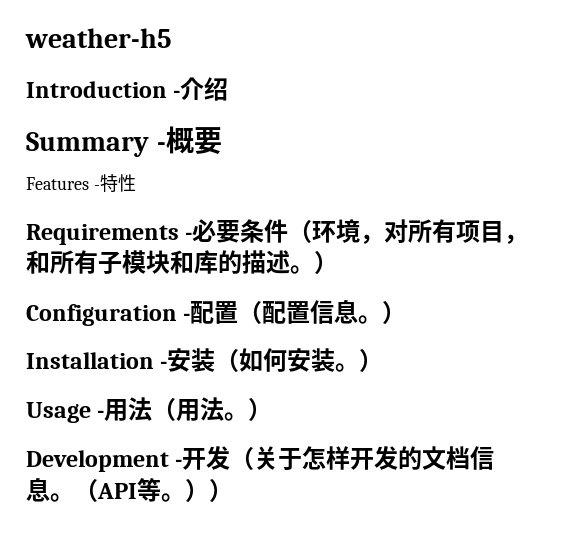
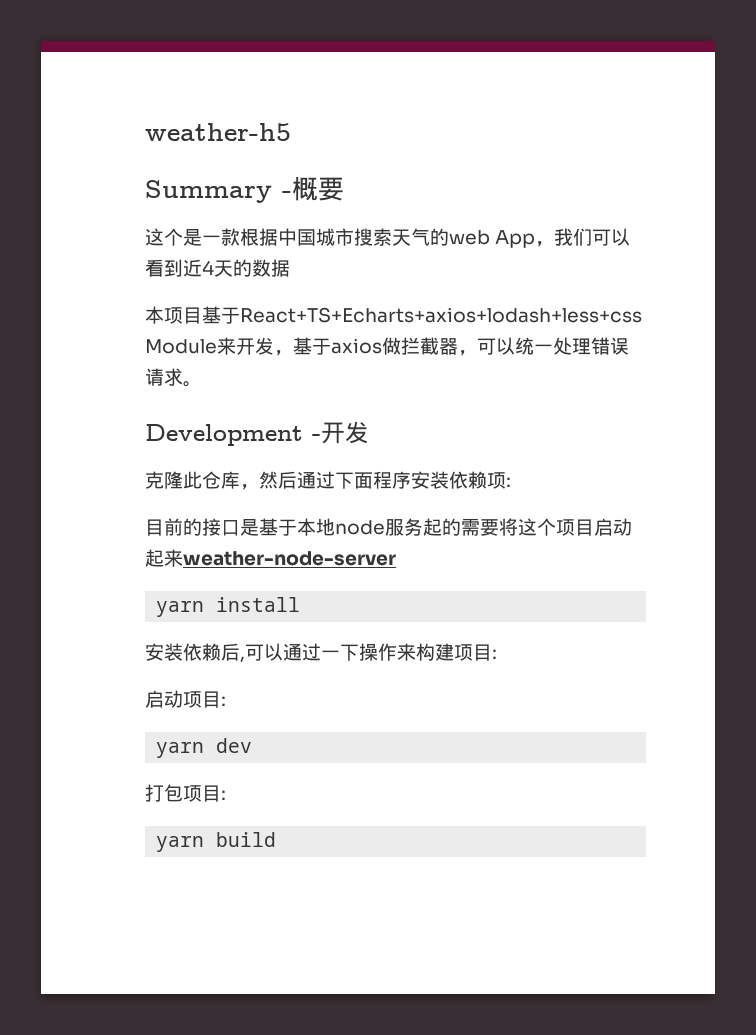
[26,77,229,101] // Introduction -介绍 -> (291, 132) none
[26,174,136,192] [26,219,529,245] [26,250,338,274] [26,299,407,326] [26,348,384,372] [26,397,273,423] [26,446,495,472] [26,477,233,502] Features -特性 // Requirements -必要条件（环境，对所有项目，和所有子模块和库的描述。） // Configuration -配置（配置信息。） // Installation -安装（如何安装。） // Usage -用法（用法。） // Development -开发（关于怎样开发的文档信息。（API等。）） -> [145,228,631,248] [145,259,290,277] [145,306,642,324] [145,337,629,356] [145,368,202,387] [145,421,369,446] [145,471,511,490] [145,518,632,536] [145,549,396,567] [156,597,301,617] [145,643,497,662] [145,690,226,708] [156,738,253,758] [145,784,226,802] [156,832,277,852] 这个是一款根据中国城市搜索天气的web App，我们可以看到近4天的数据 // 本项目基于React+TS+Echarts+axios+lodash+less+css Module来开发，基于axios做拦截器，可以统一处理错误请求。 // Development -开发 // 克隆此仓库，然后通过下面程序安装依赖项: // 目前的接口是基于本地node服务起的需要将这个项目启动起来weather-node-server // yarn install // 安装依赖后,可以通过一下操作来构建项目: // 启动项目: // yarn dev // 打包项目: // yarn build

